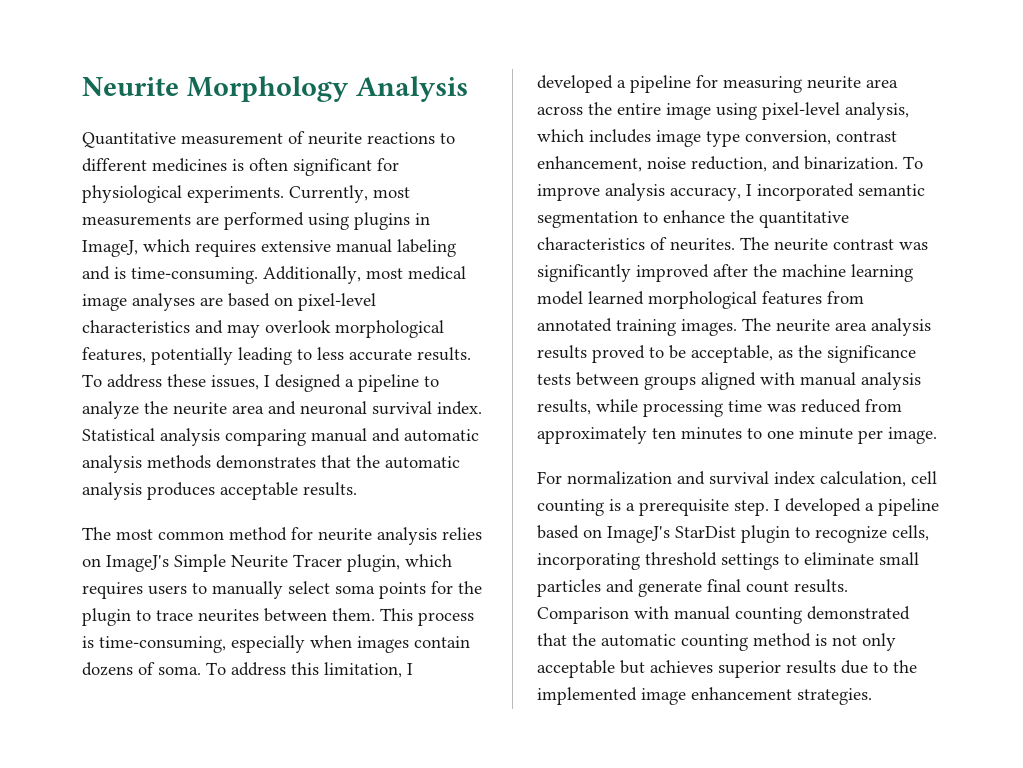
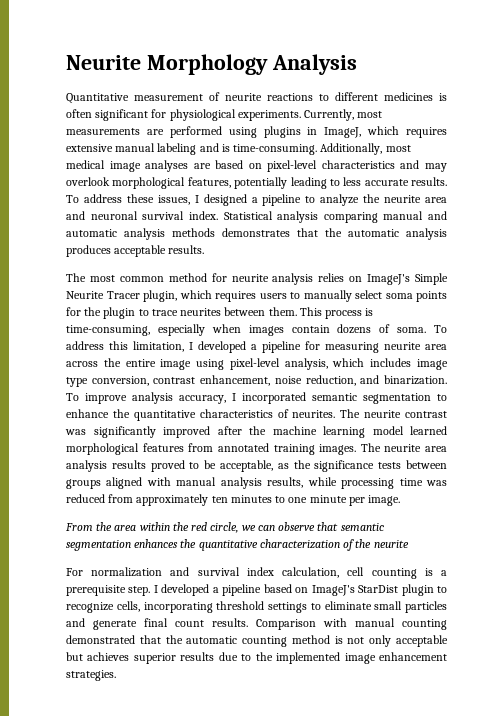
(937, 435) none -> [65,522,384,533] [66,539,409,551] // From the area within the red circle, we can observe that semantic segmentation enhances the quantitative characterization of the neurite

